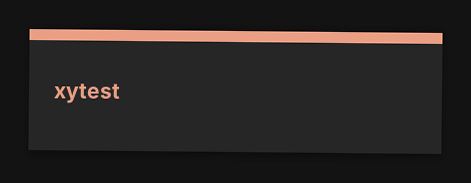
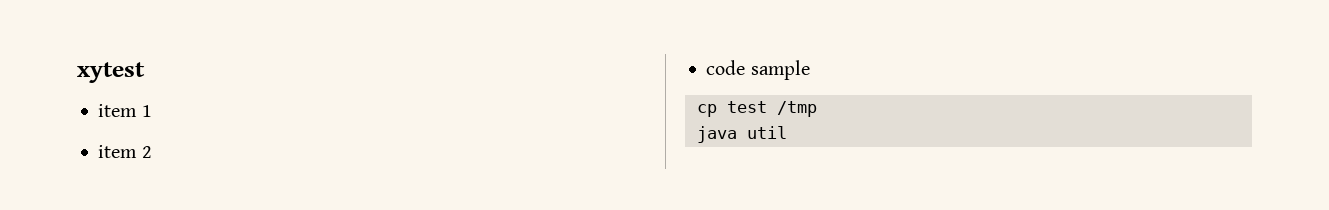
(121, 93) none -> [98,104,152,117] [98,145,152,158] [706,60,810,80] [696,101,817,117] [696,126,787,143] // item 1 // item 2 // code sample // cp test /tmp // java util

